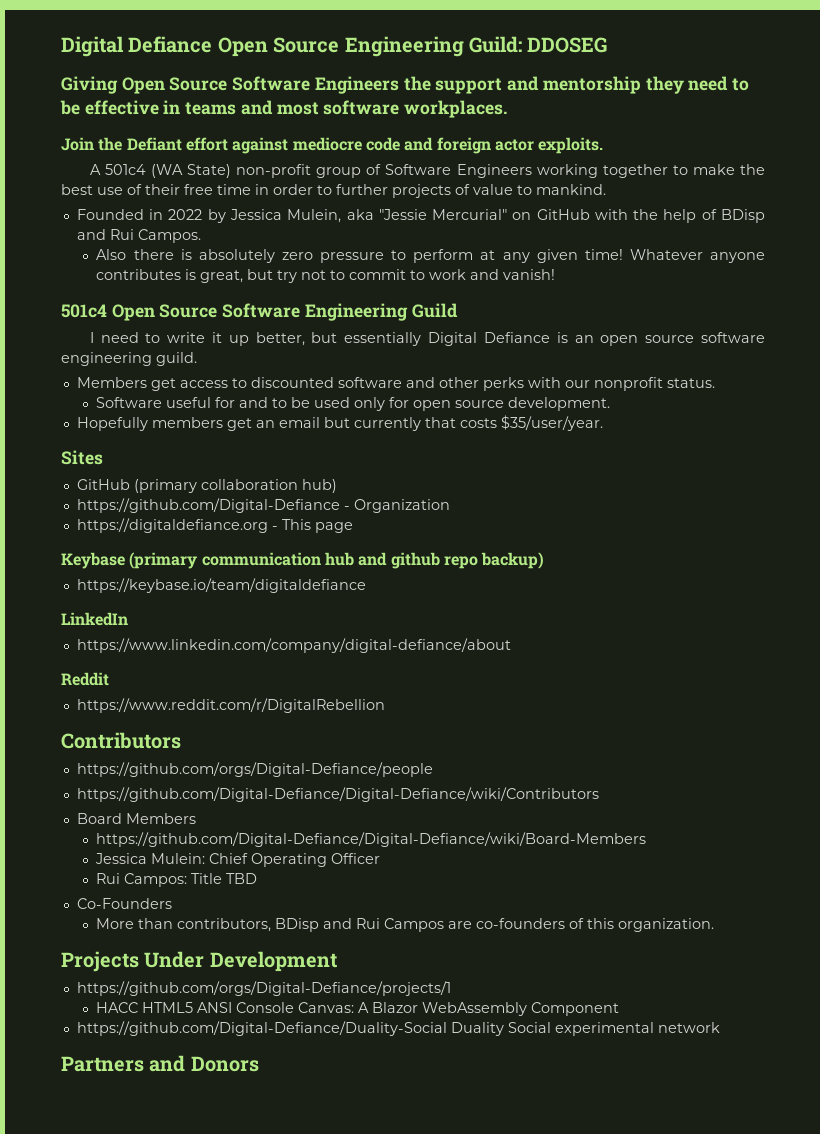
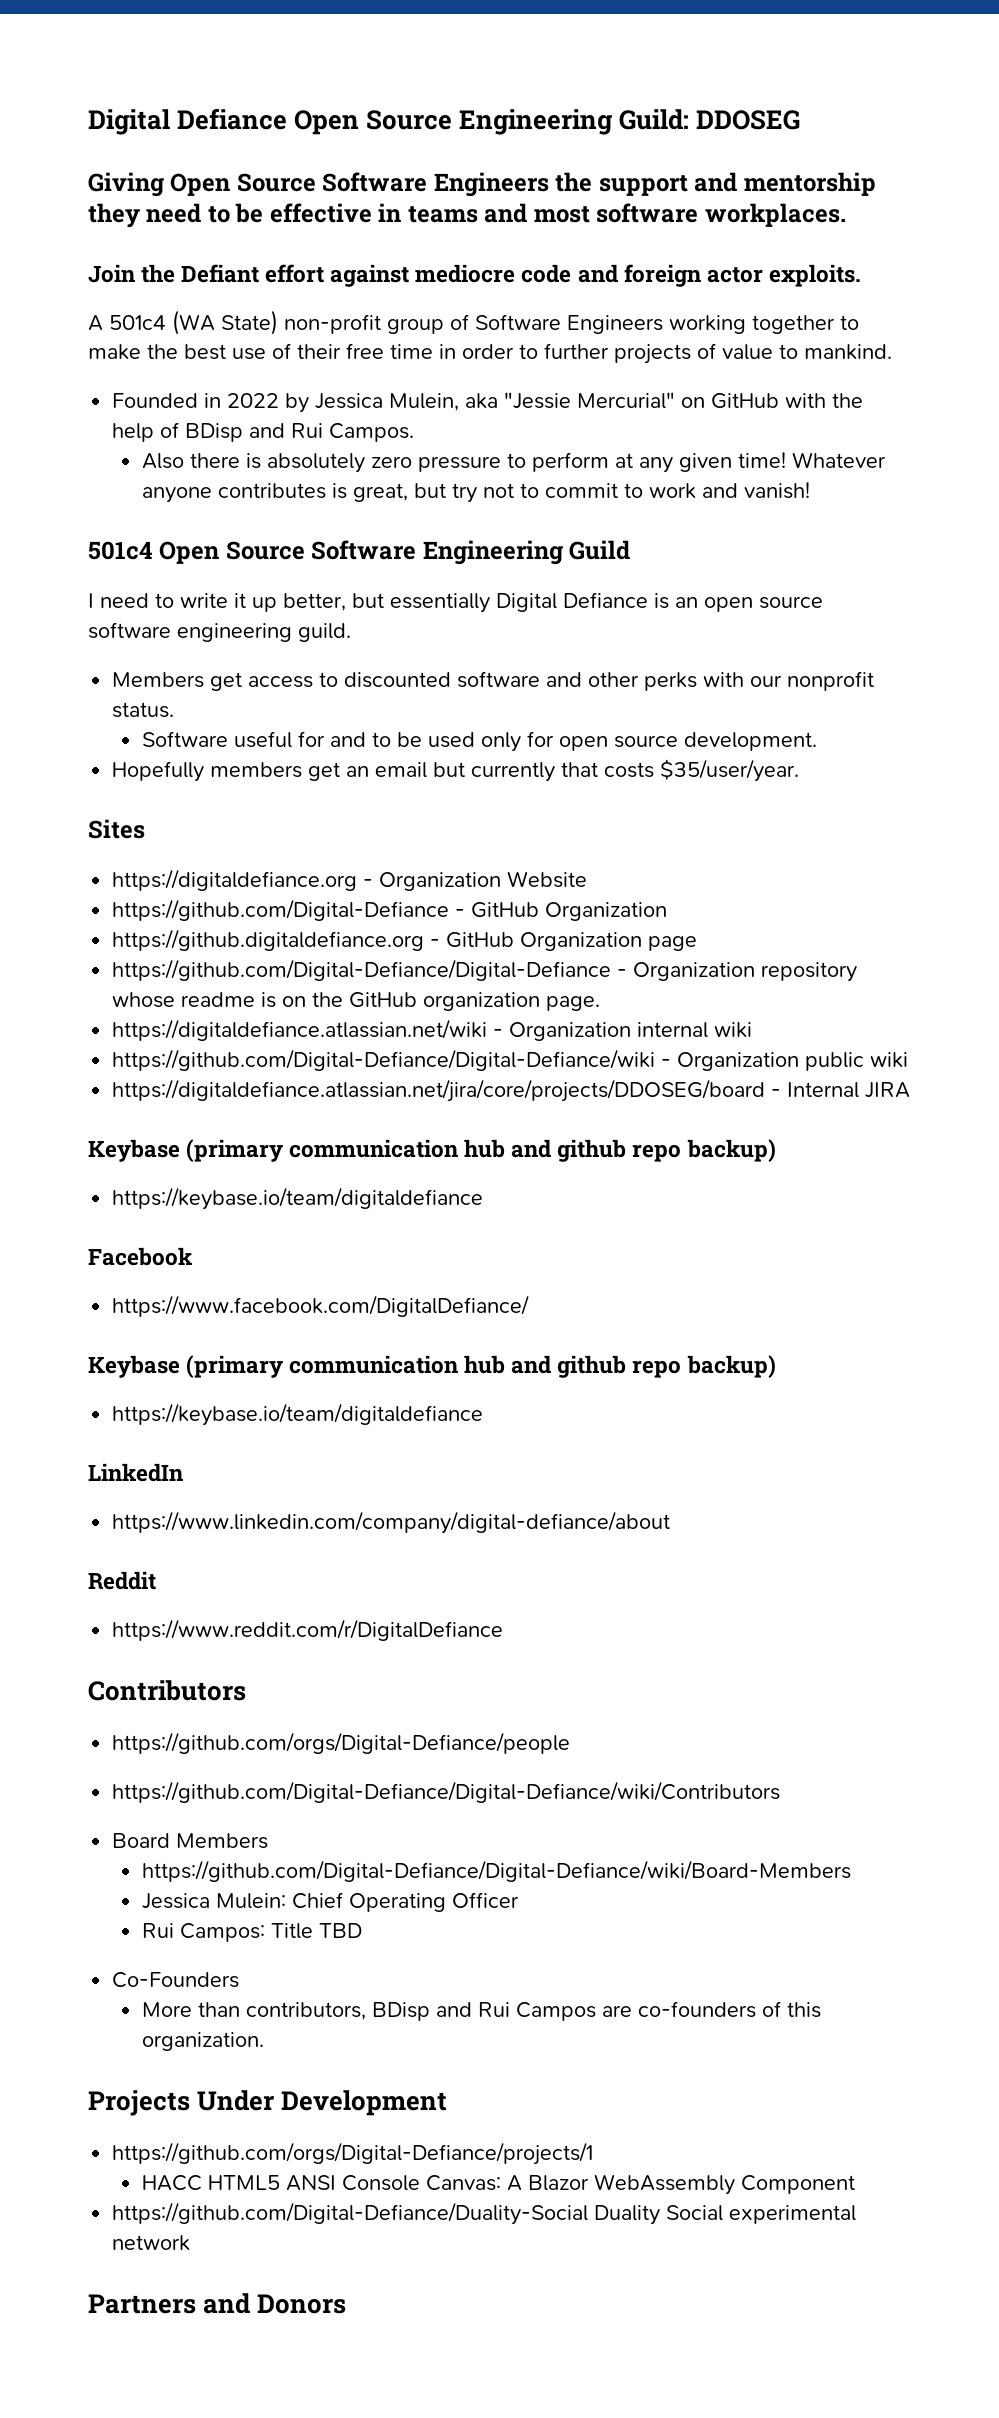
[76,479,337,493] GitHub (primary collaboration hub) -> [112,869,588,891] https://digitaldefiance.org - Organization Website
(350, 508) none -> [471,902,540,918] GitHub
[76,518,353,533] https://digitaldefiance.org - This page -> [112,929,698,951] [112,959,858,982] [112,992,601,1011] [112,1019,753,1041] [112,1049,909,1071] [112,1079,911,1102] [88,1139,776,1162] [112,1187,484,1210] [88,1247,193,1266] [112,1295,530,1317] https://github.digitaldefiance.org - GitHub Organization page // https://github.com/Digital-Defiance/Digital-Defiance - Organization repository whose readme is on the GitHub organization page. // https://digitaldefiance.atlassian.net/wiki - Organization internal wiki // https://github.com/Digital-Defiance/Digital-Defiance/wiki - Organization public wiki // https://digitaldefiance.atlassian.net/jira/core/projects/DDOSEG/board - Internal JIRA // Keybase (primary communication hub and github repo backup) // https://keybase.io/team/digitaldefiance // Facebook // https://www.facebook.com/DigitalDefiance/
[76,698,385,713] https://www.reddit.com/r/DigitalRebellion -> [112,1619,504,1641] https://www.reddit.com/r/DigitalDefiance

